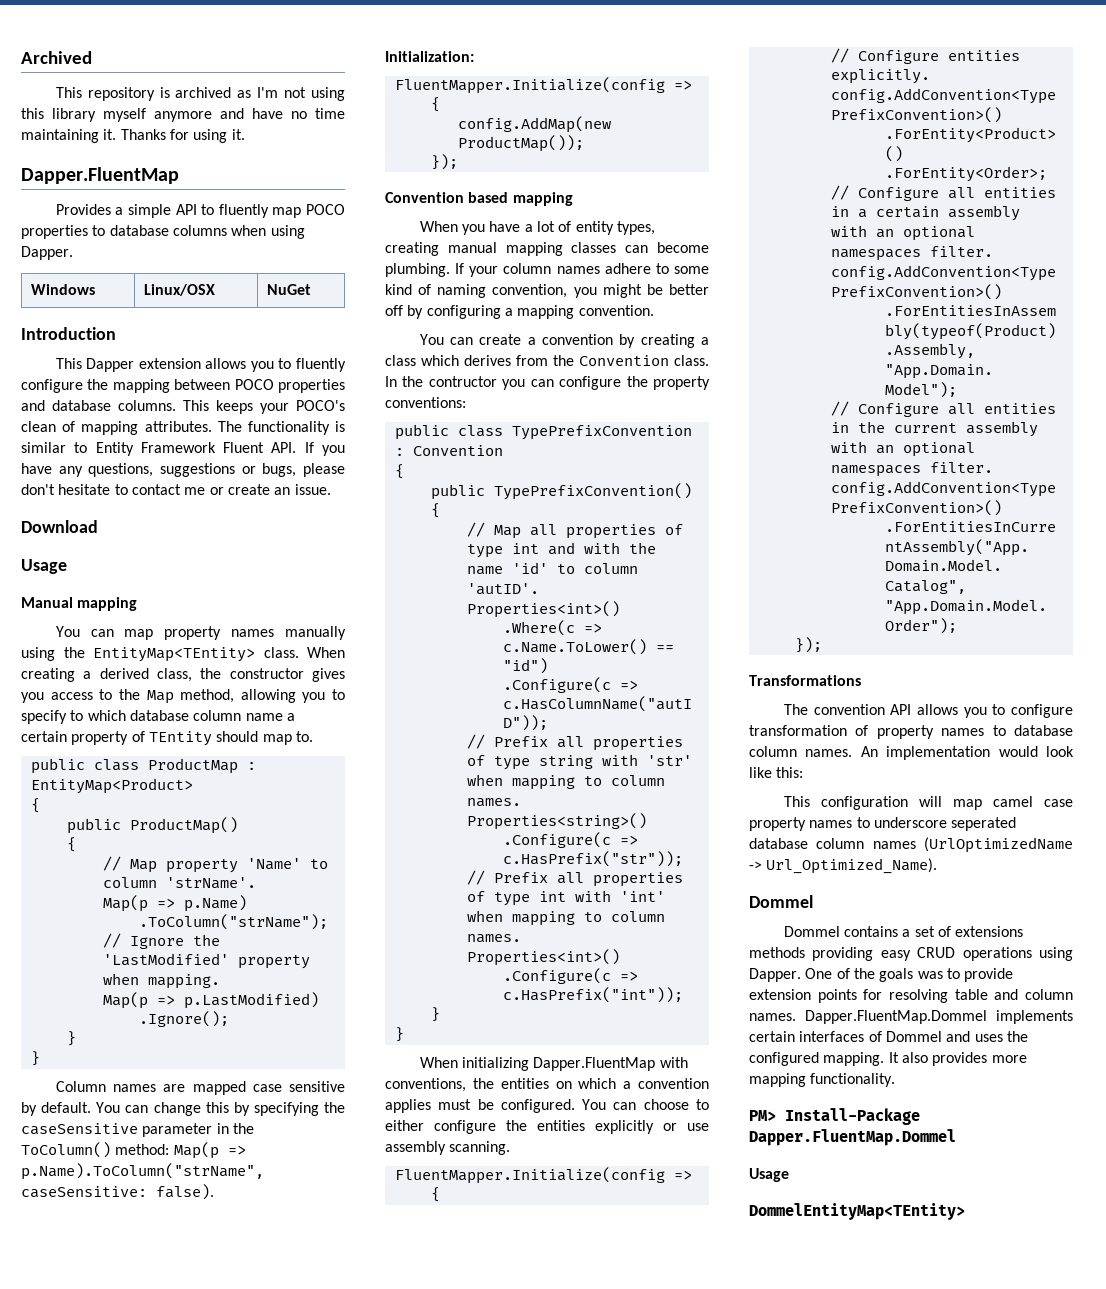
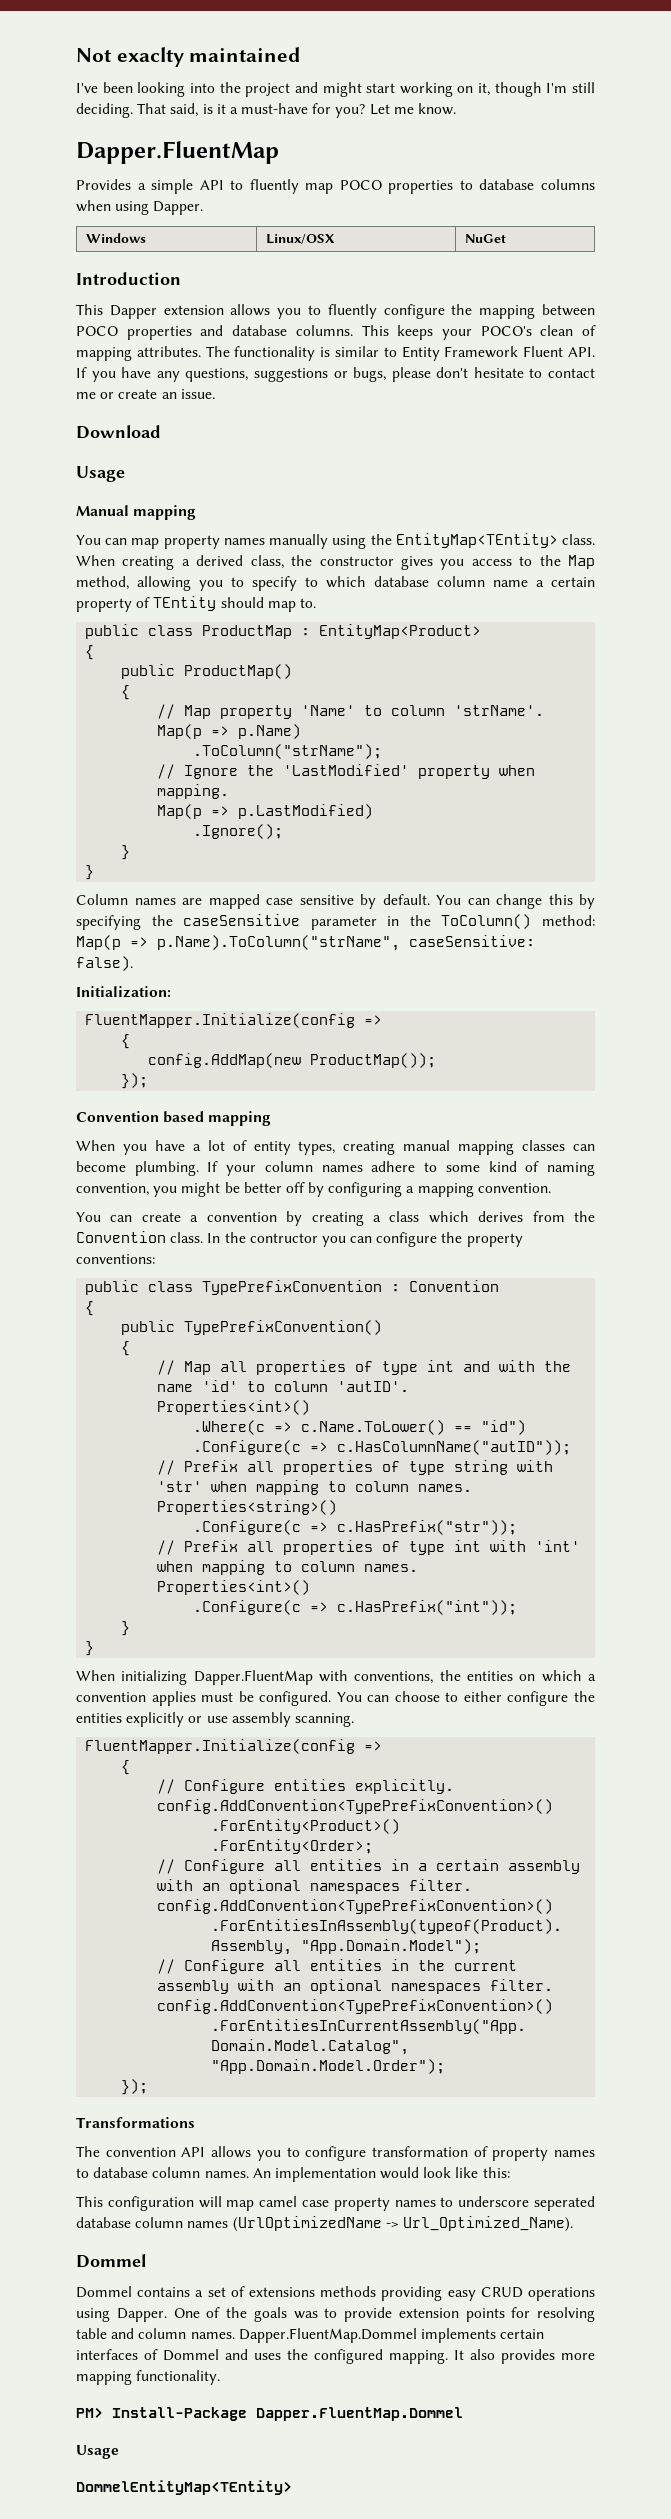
[21,51,92,64] [55,87,345,101] [21,108,345,122] [21,129,245,143] Archived // This repository is archived as I'm not using this library myself anymore and have no time maintaining it. Thanks for using it. -> [76,47,301,67] [76,82,596,97] [76,103,457,118] Not exaclty maintained // I've been looking into the project and might start working on it, though I'm still deciding. That said, is it a must-have for you? Let me know.

